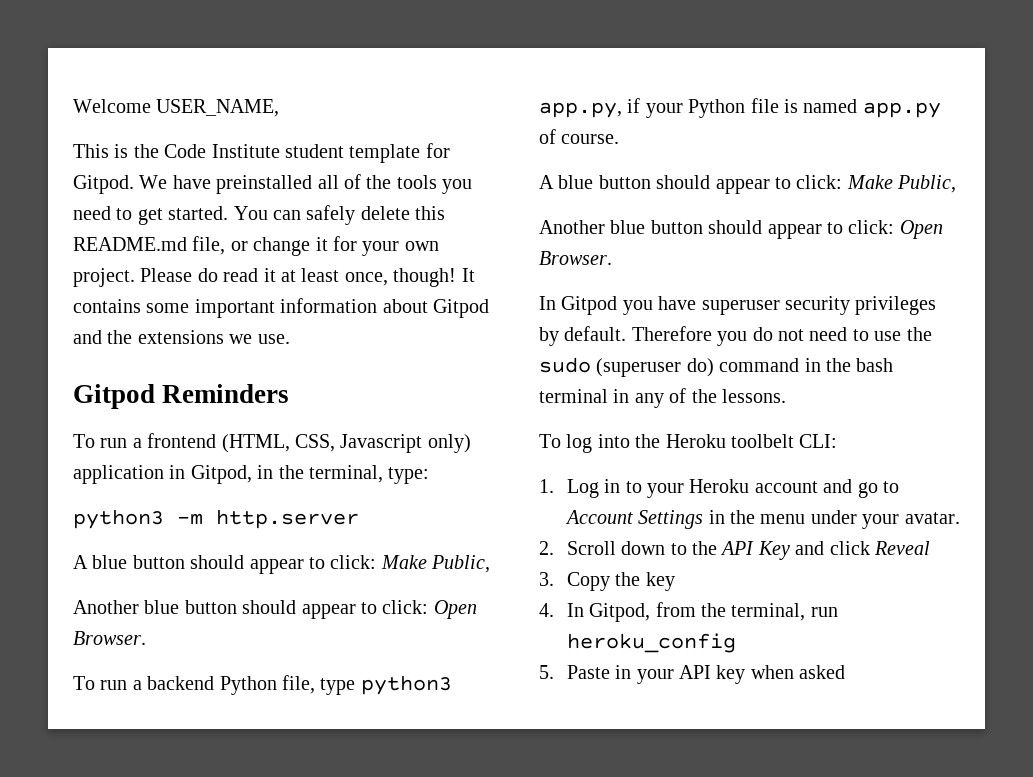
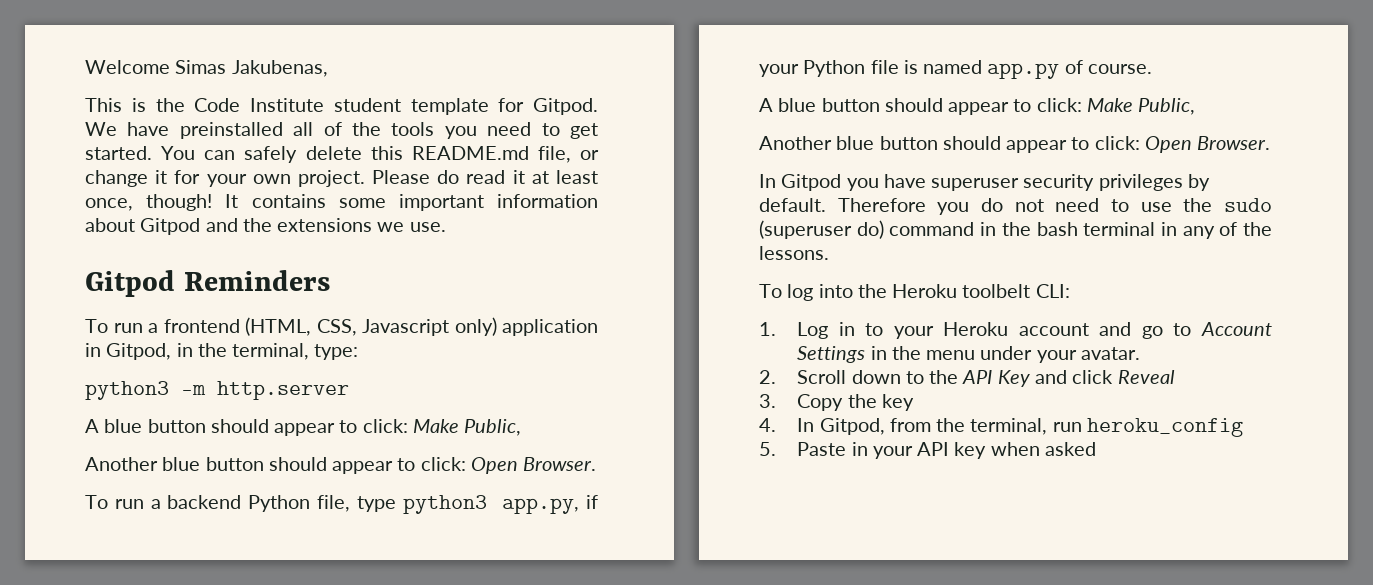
[156,99,280,117] USER_NAME, -> [175,60,328,77] Simas Jakubenas,

